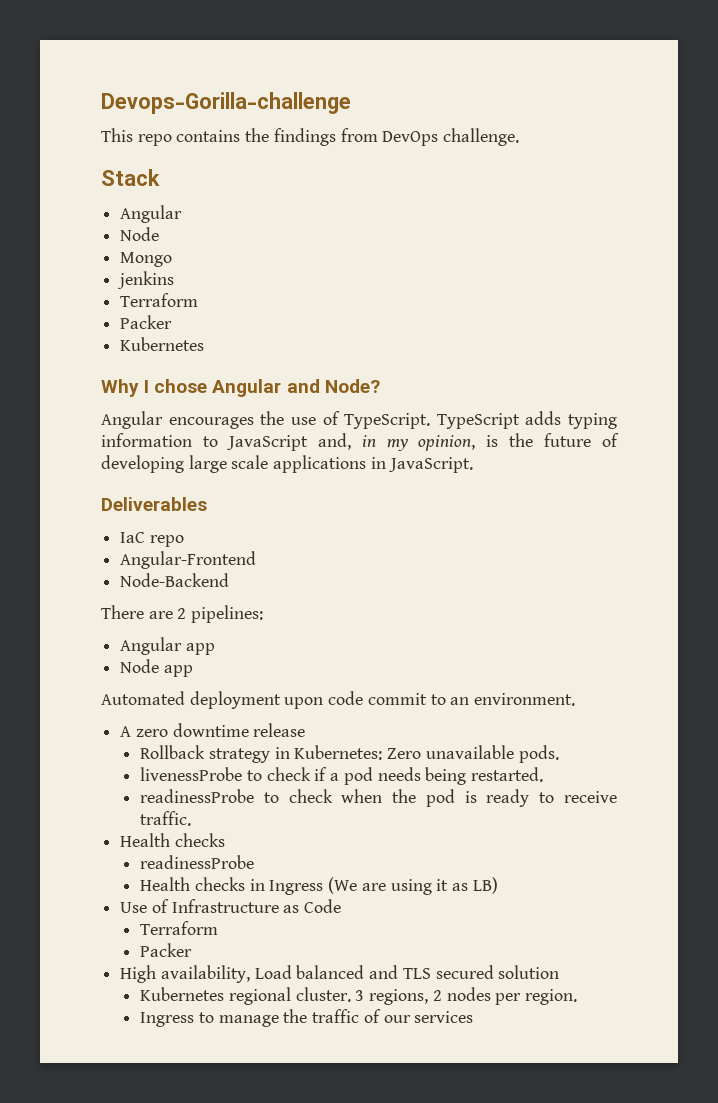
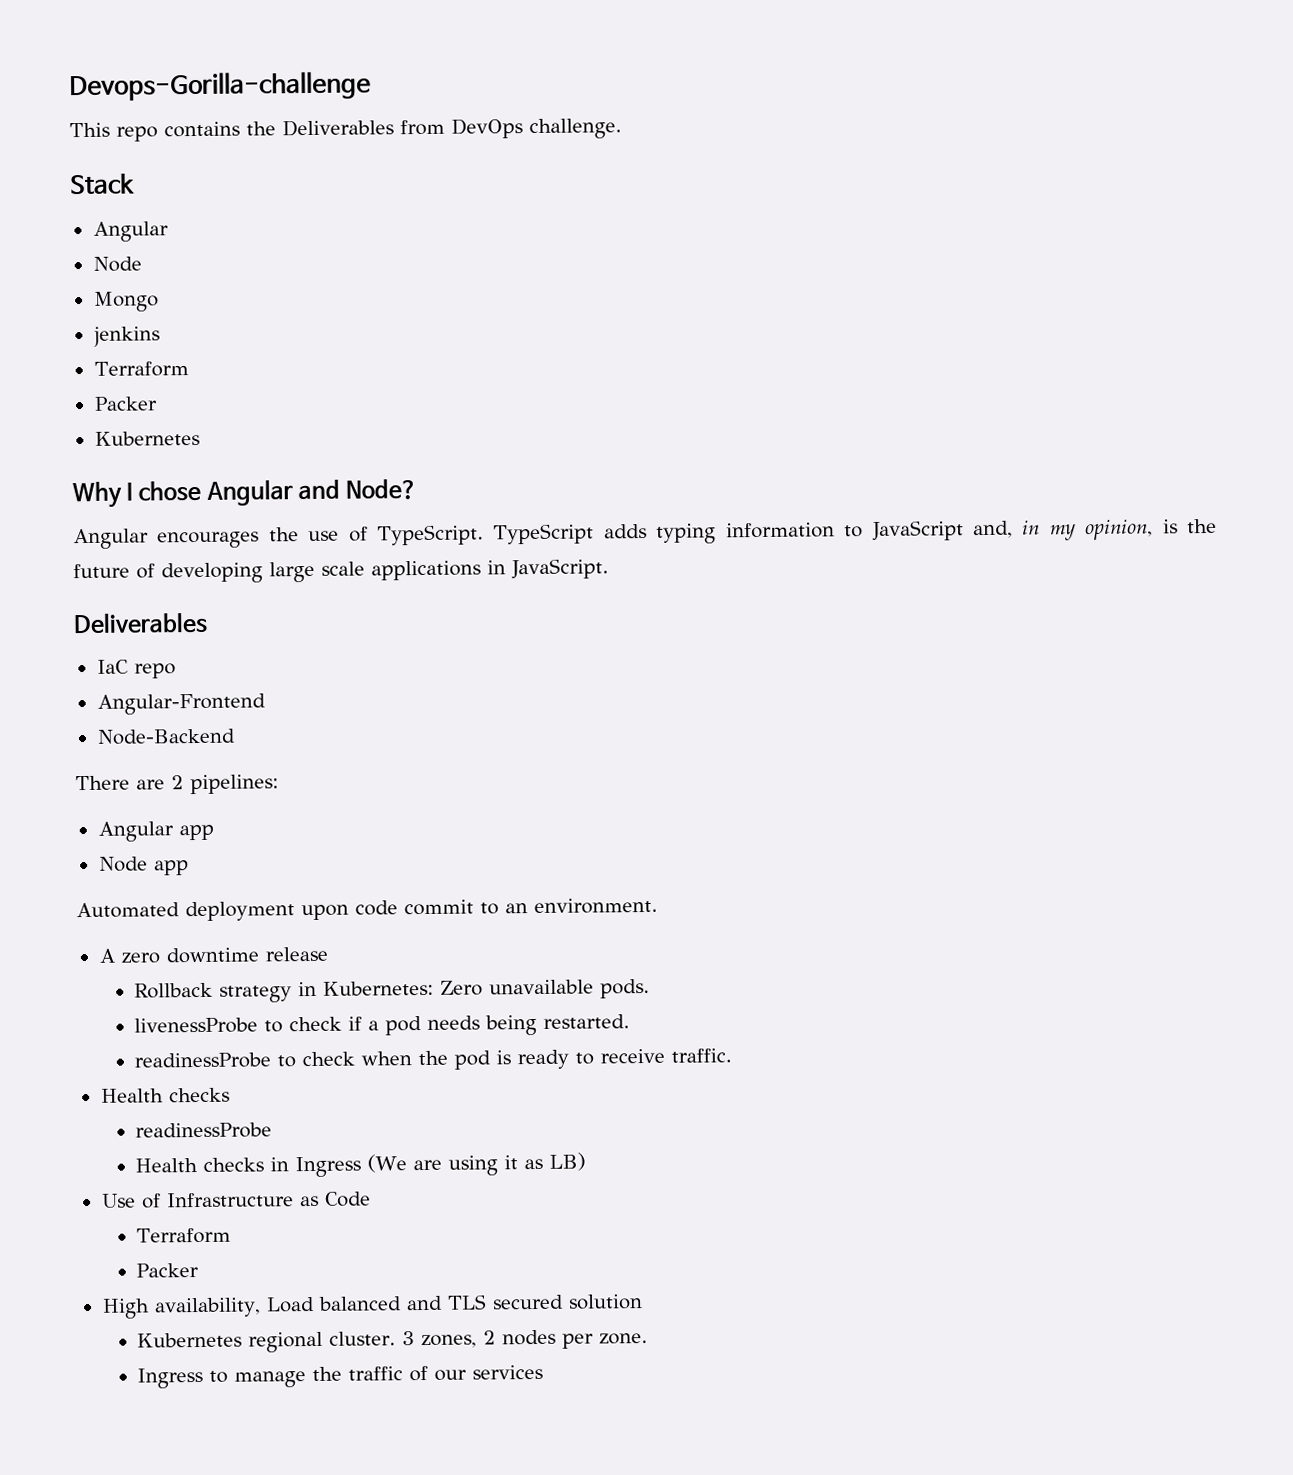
[273,128,336,146] findings -> [282,119,394,137] Deliverables
[369,989,429,1005] regions, -> [421,1334,478,1349] zones,
[524,989,577,1005] region. -> [599,1333,649,1345] zone.

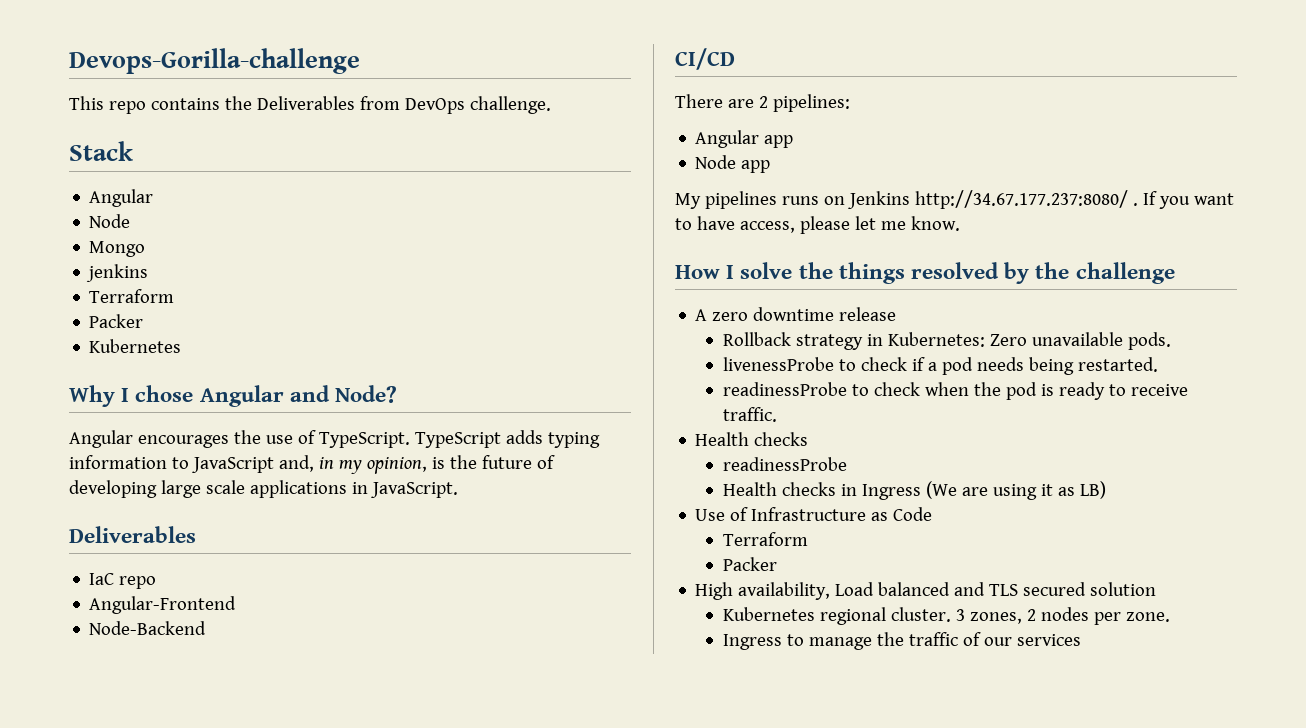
(236, 736) none -> [675,48,735,70] // CI/CD
[76,897,658,922] Automated deployment upon code commit to an environment. -> [675,190,1234,209] [675,216,960,234] [675,262,1175,284] My pipelines runs on Jenkins http://34.67.177.237:8080/ . If you want to have access, please let me know. // How I solve the things resolved by the challenge

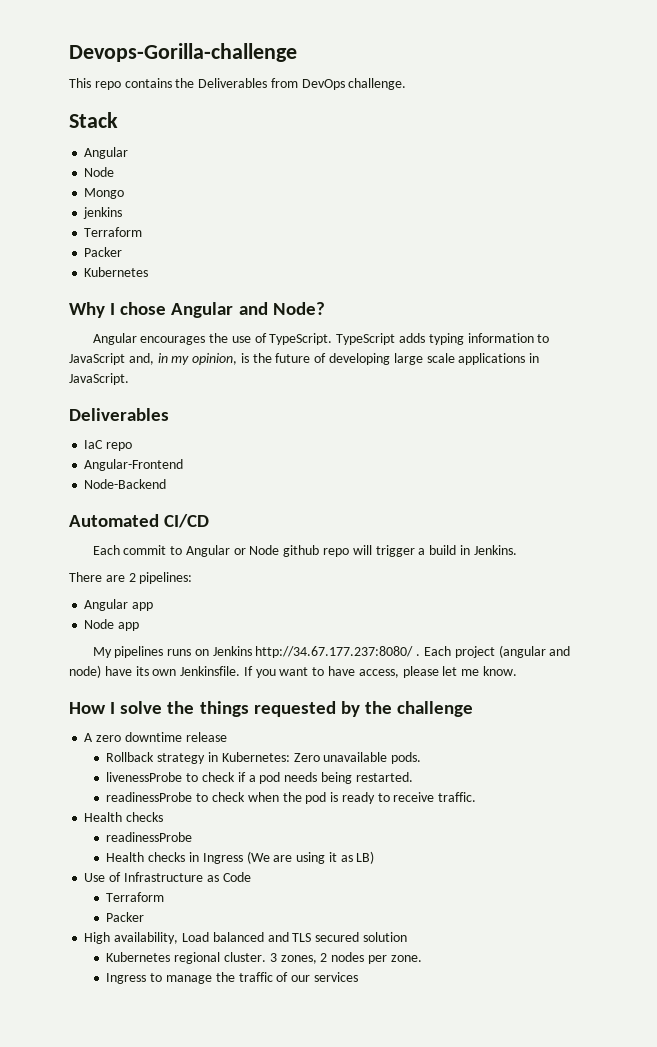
(207, 628) none -> [69,514,159,527] Automated
(735, 59) none -> [92,545,517,557] // Each commit to Angular or Node github repo will trigger a build in Jenkins.
(1138, 204) none -> [423,645,571,658] [69,665,241,678] Each project (angular and node) have its own Jenkinsfile.
[911,262,1000,279] resolved -> [253,701,336,717] requested

